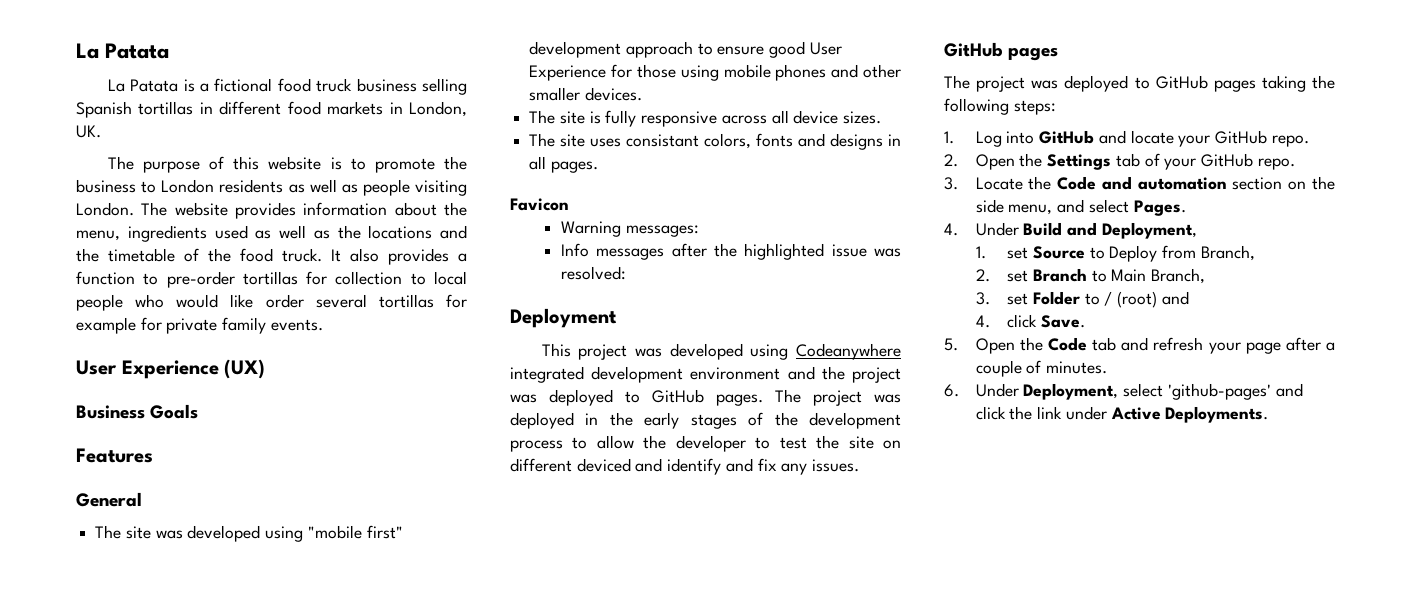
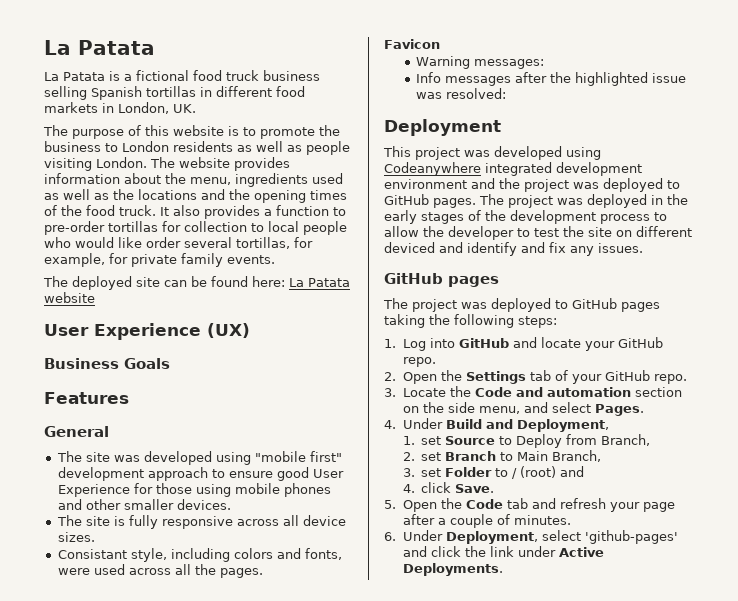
[108,248,175,262] timetable -> [254,190,347,203] opening times
[378,294,467,308] [76,317,136,334] tortillas for example -> [236,237,313,249] [44,253,105,267] tortillas, for example,
(323, 325) none -> [43,276,350,290] [44,292,95,303] // The deployed site can be found here: La Patata website
[529,133,901,150] [529,156,547,170] The site uses consistant colors, fonts and designs in all -> [57,548,342,562] [57,564,216,575] Consistant style, including colors and fonts, were used across all the

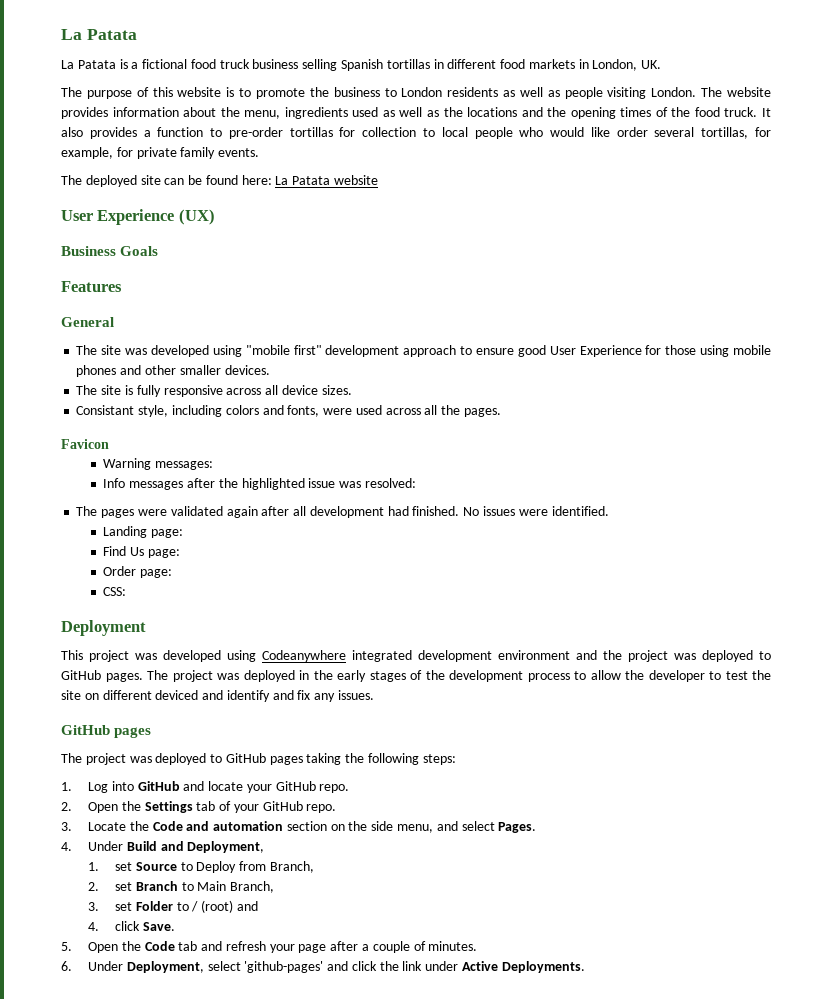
(507, 93) none -> [76,506,609,518] [103,526,184,538] [103,546,180,558] [103,566,173,578] [103,587,127,596] // The pages were validated again after all development had finished. No issues were identified. // Landing page: // Find Us page: // Order page: // CSS:

